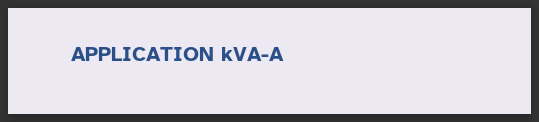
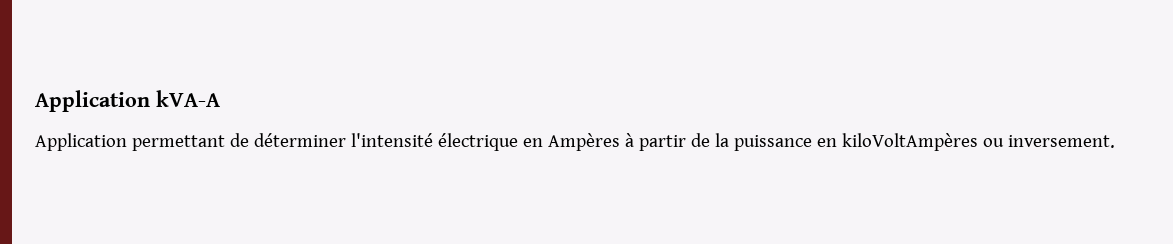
[71,47,214,61] APPLICATION -> [35,90,150,112] Application
(284, 54) none -> [35,133,1115,151] // Application permettant de déterminer l'intensité électrique en Ampères à partir de la puissance en kiloVoltAmpères ou inversement.

